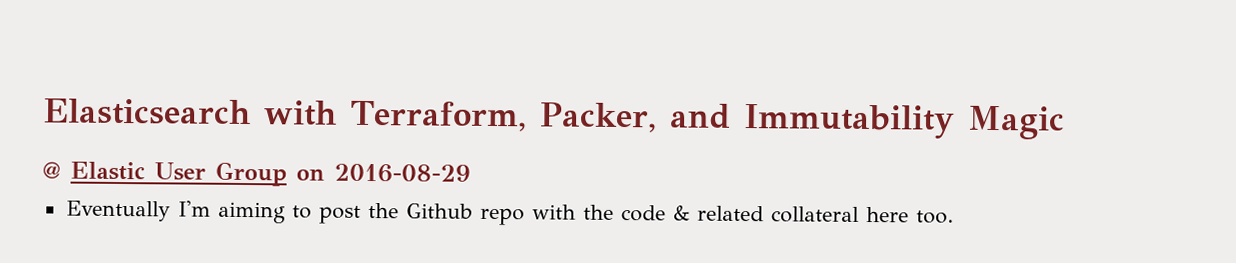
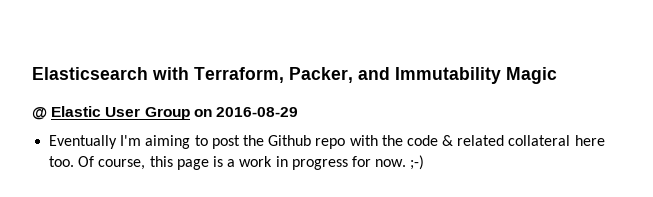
(954, 217) none -> [78,155,425,170] Of course, this page is a work in progress for now. ;-)

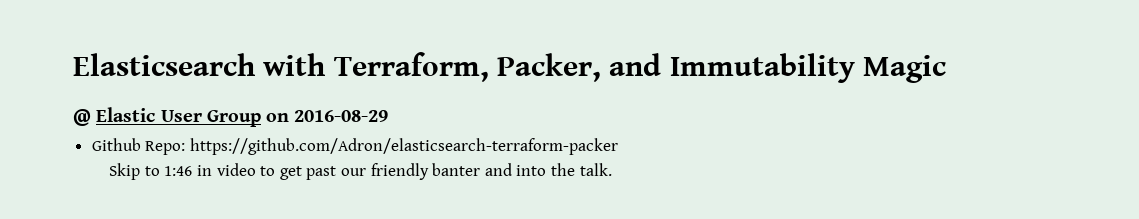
[49,135,605,149] [49,155,425,170] Eventually I'm aiming to post the Github repo with the code & related collateral here too. Of course, this page is a work in progress for now. ;-) -> [91,138,618,155] [109,163,612,180] Github Repo: https://github.com/Adron/elasticsearch-terraform-packer // Skip to 1:46 in video to get past our friendly banter and into the talk.

